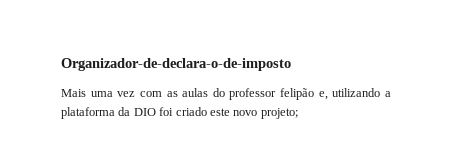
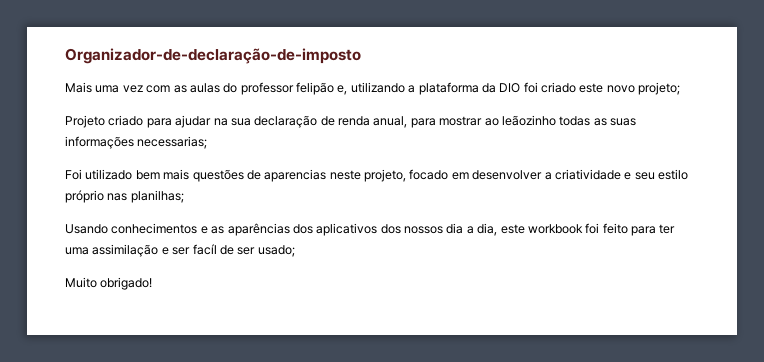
[61,58,291,71] Organizador-de-declara-o-de-imposto -> [65,48,361,64] Organizador-de-declaração-de-imposto
(298, 113) none -> [65,115,636,128] [65,136,208,149] [65,169,688,182] [65,190,184,203] [65,223,676,236] [65,244,295,257] [65,277,153,290] // Projeto criado para ajudar na sua declaração de renda anual, para mostrar ao leãozinho todas as suas informações necessarias; // Foi utilizado bem mais questões de aparencias neste projeto, focado em desenvolver a criatividade e seu estilo próprio nas planilhas; // Usando conhecimentos e as aparências dos aplicativos dos nossos dia a dia, este workbook foi feito para ter uma assimilação e ser facíl de ser usado; // Muito obrigado!

